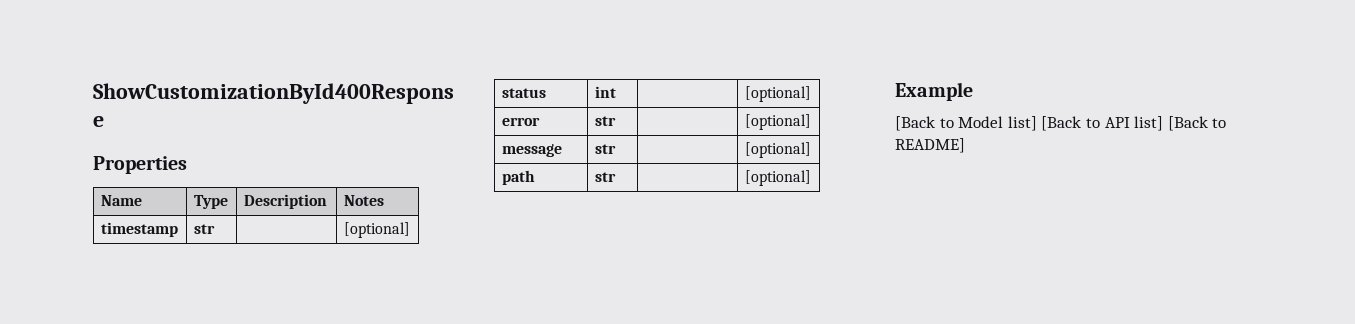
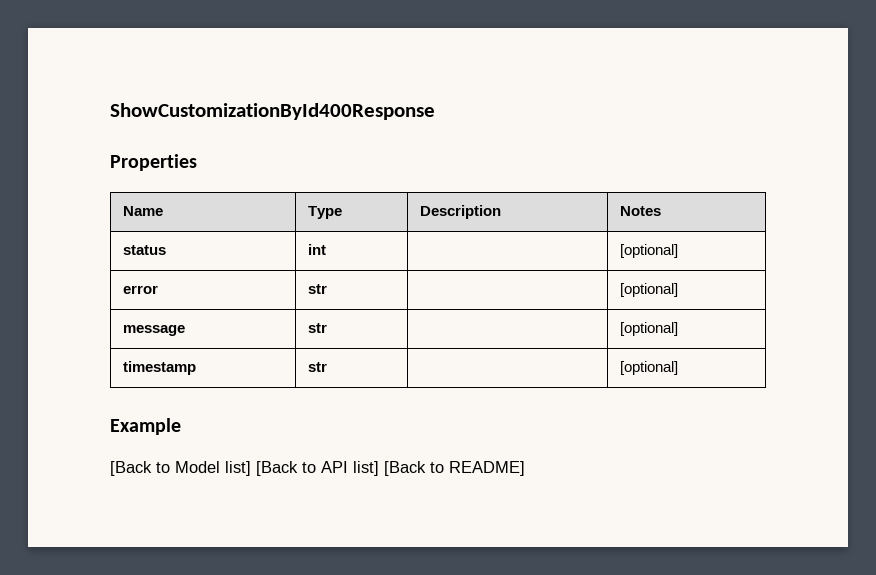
[100,222,178,237] [193,224,215,234] [343,222,410,238] // timestamp | str | | [optional] -> (661, 211) none
[501,170,535,185] path -> [122,361,196,375] timestamp

